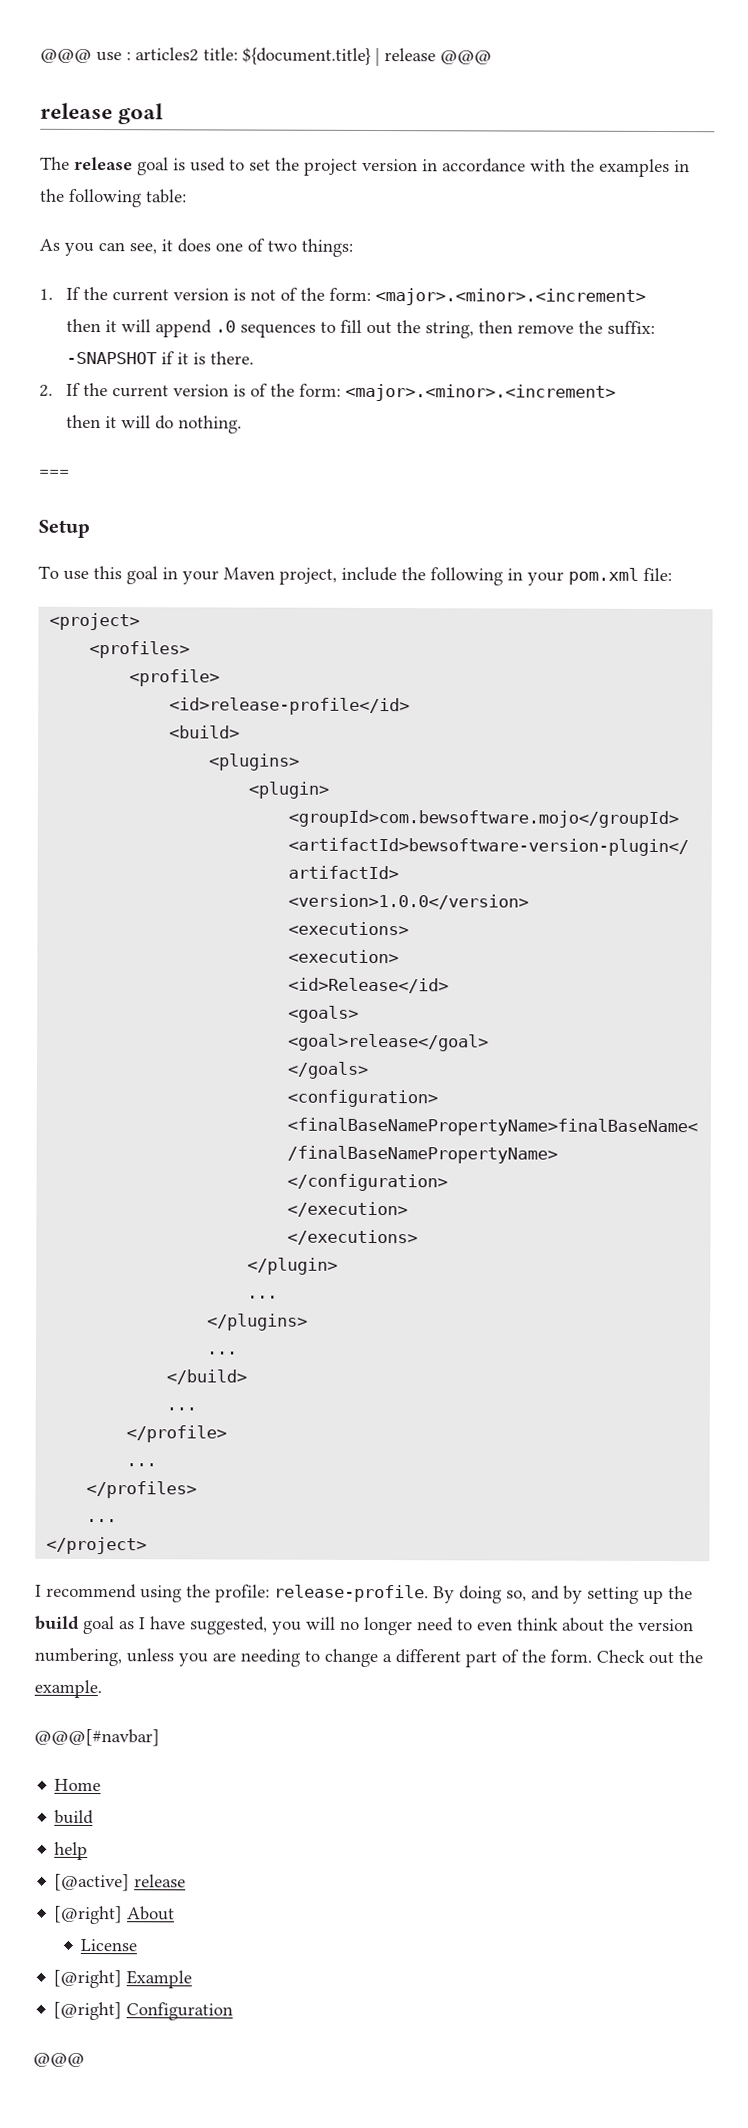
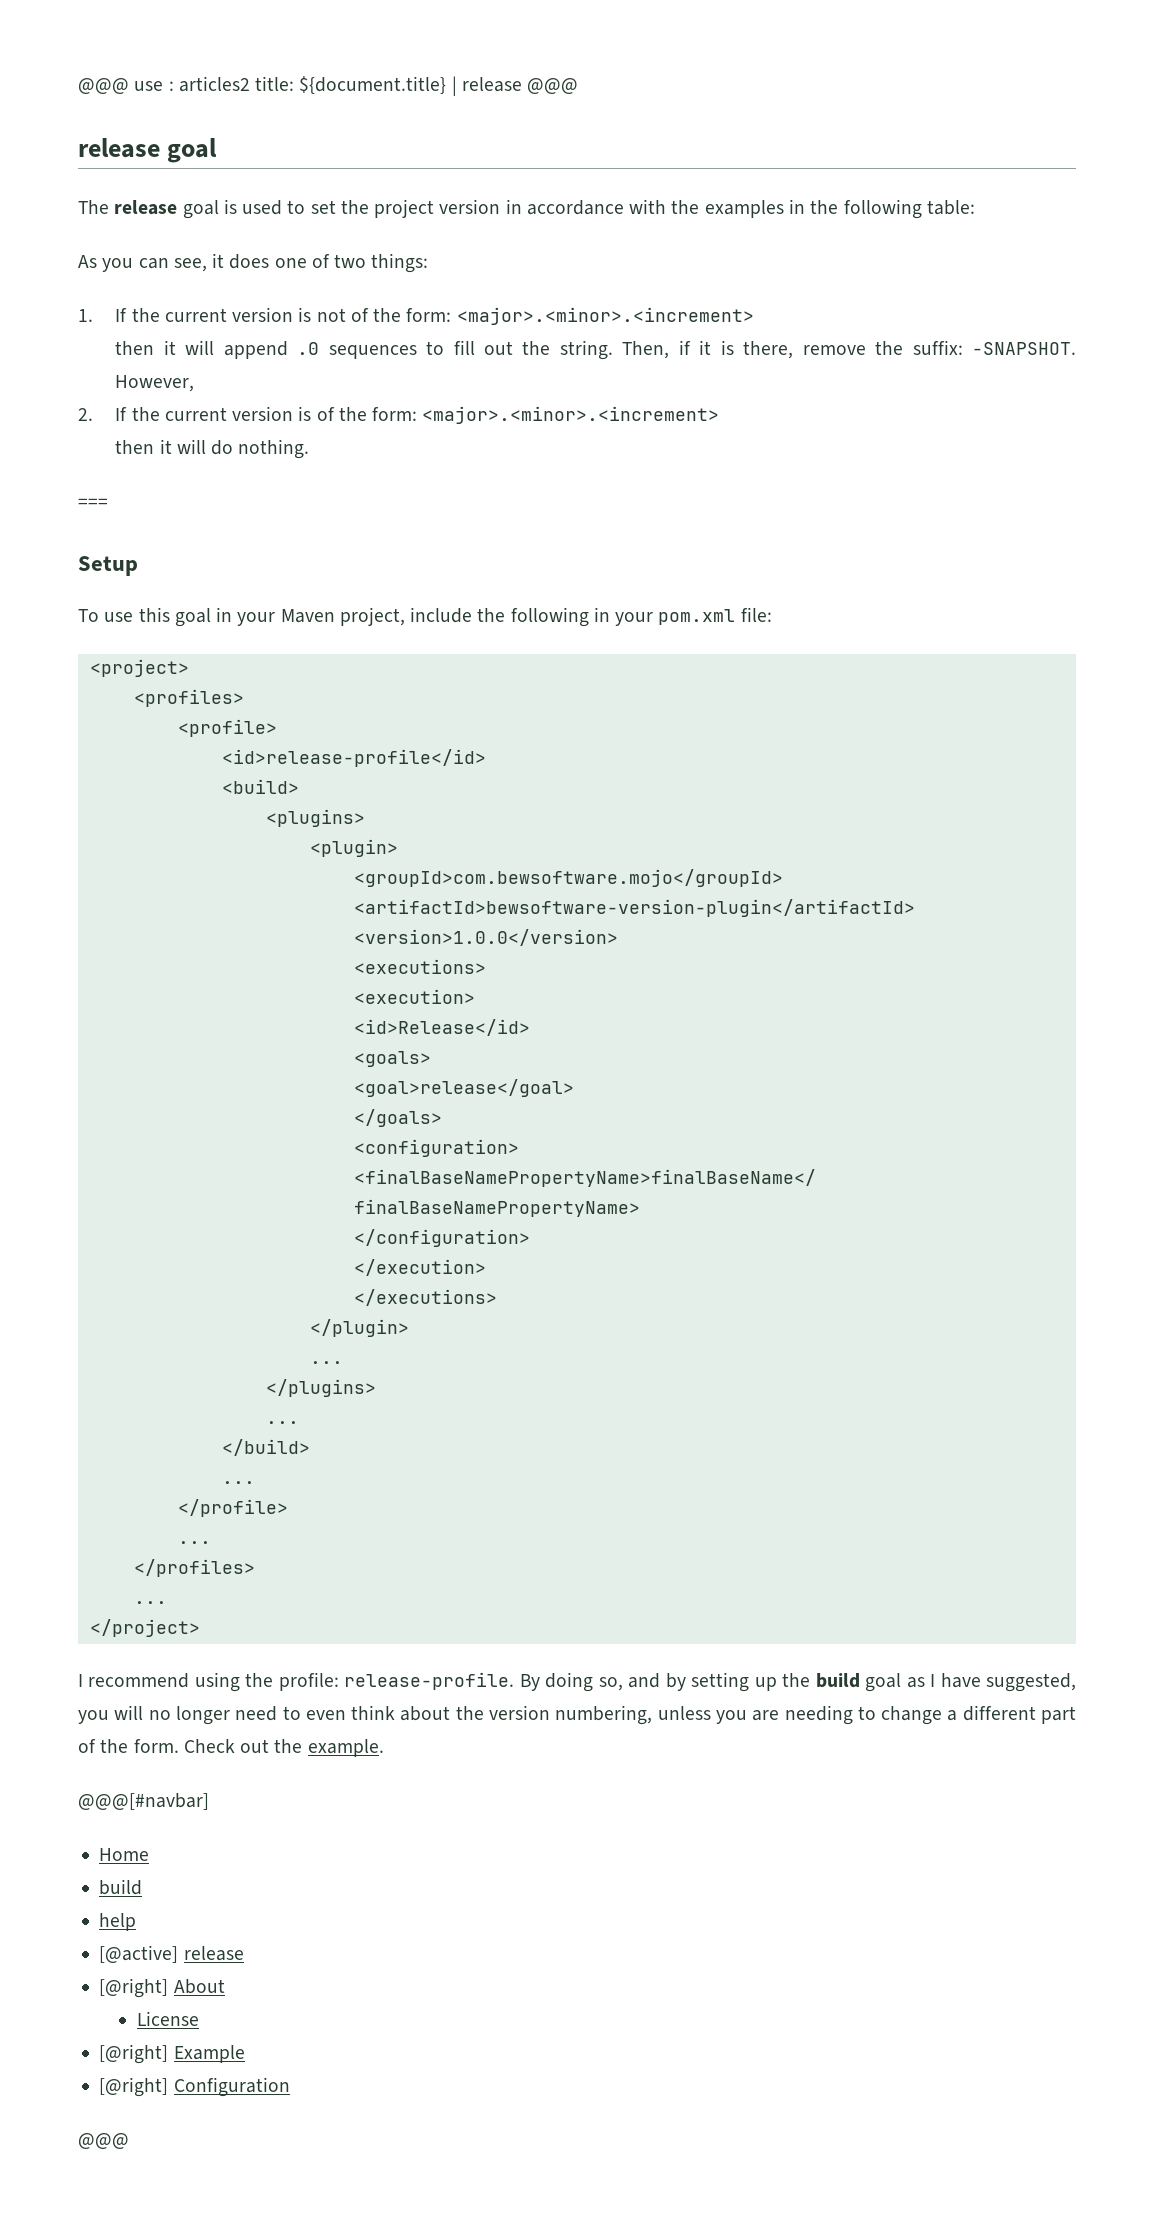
[425,320,656,339] [66,351,255,365] string, then remove the suffix: -SNAPSHOT if it is there. -> [559,340,1076,360] [115,375,195,392] string. Then, if it is there, remove the suffix: -SNAPSHOT. However,

